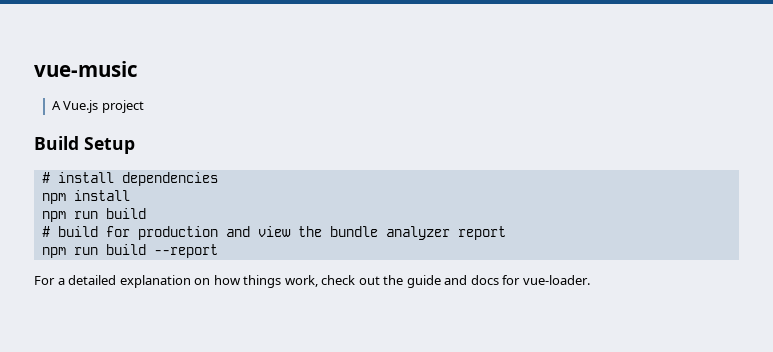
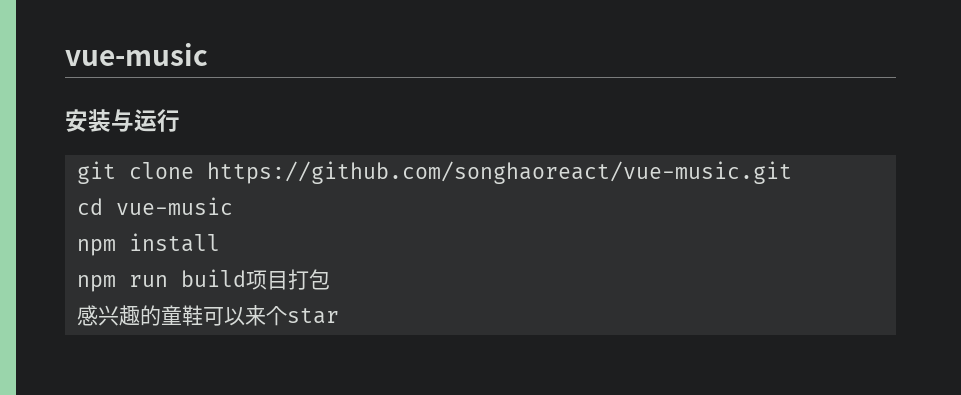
[34,61,138,77] [51,100,144,113] [34,136,135,154] [41,172,218,186] vue-music // A Vue.js project // Build Setup // # install dependencies -> [65,43,208,66] [65,109,180,132] [77,161,792,184] [77,197,233,215] vue-music // 安装与运行 // git clone https://github.com/songhaoreact/vue-music.git // cd vue-music
[41,226,506,240] [41,244,218,258] [34,275,590,288] // # build for production and view the bundle analyzer report // npm run build --report // For a detailed explanation on how things work, check out the guide and docs for vue-loader. -> [246,269,330,290] [77,305,339,326] 项目打包 // 感兴趣的童鞋可以来个star

